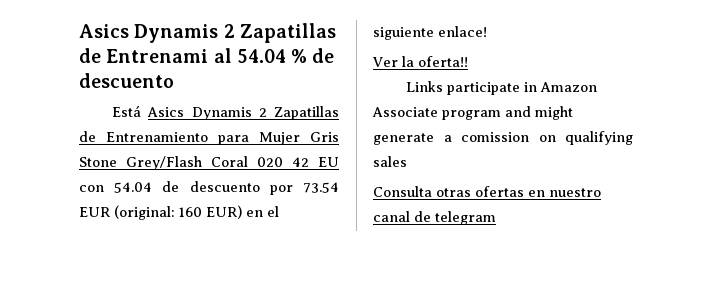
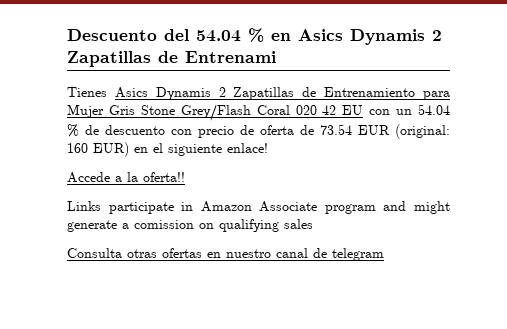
(79, 31) none -> [67,28,291,42] Descuento del 54.04 % en
[213,48,335,63] [79,73,174,88] [112,105,142,117] al 54.04 % de descuento // Está -> [67,87,107,97] // Tienes
[114,181,293,195] 54.04 de descuento por -> [396,104,450,115] [67,124,314,138] un 54.04 % de descuento con precio de oferta de
[372,57,398,67] Ver -> [67,172,122,183] Accede a

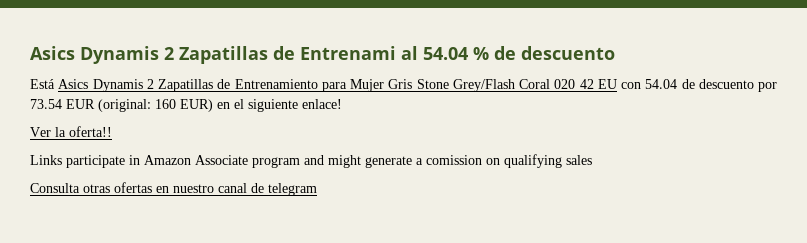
[67,28,291,42] Descuento del 54.04 % en -> (30, 53) none
[67,87,107,97] // Tienes -> [401,46,615,60] [30,79,55,89] al 54.04 % de descuento // Está
[396,104,450,115] [67,124,314,138] un 54.04 % de descuento con precio de oferta de -> [645,79,777,92] 54.04 de descuento por
[67,172,122,183] Accede a -> [30,127,51,137] Ver

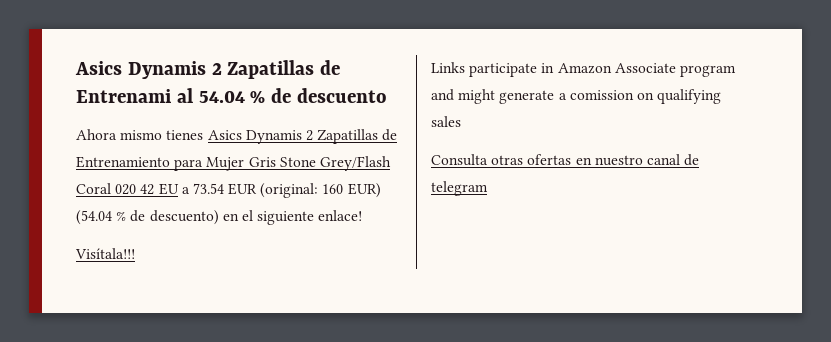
[30,79,55,89] Está -> [76,129,204,140] Ahora mismo tienes
[621,79,777,92] con 54.04 de descuento por -> [181,187,190,194] a
(213, 105) none -> [76,210,219,225] (54.04 % de descuento)
[30,126,112,137] Ver la oferta!! -> [75,248,135,259] Visítala!!!

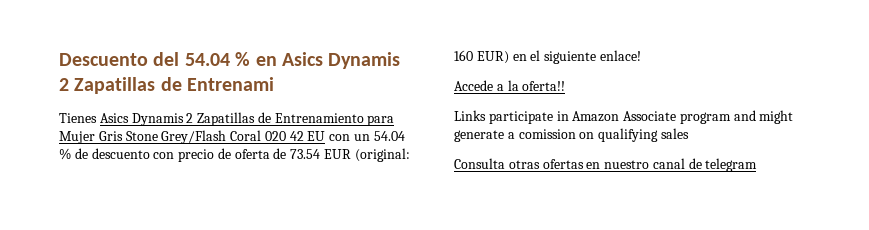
(75, 68) none -> [59,52,277,66] Descuento del 54.04 % en
[176,88,388,103] [76,129,204,140] al 54.04 % de descuento // Ahora mismo tienes -> [59,113,97,123] // Tienes
[181,187,190,194] a -> [329,131,405,141] [59,148,287,162] con un 54.04 % de descuento con precio de oferta de
[76,210,219,225] (54.04 % de descuento) -> (509, 57) none
[75,248,135,259] Visítala!!! -> [454,80,566,91] Accede a la oferta!!

